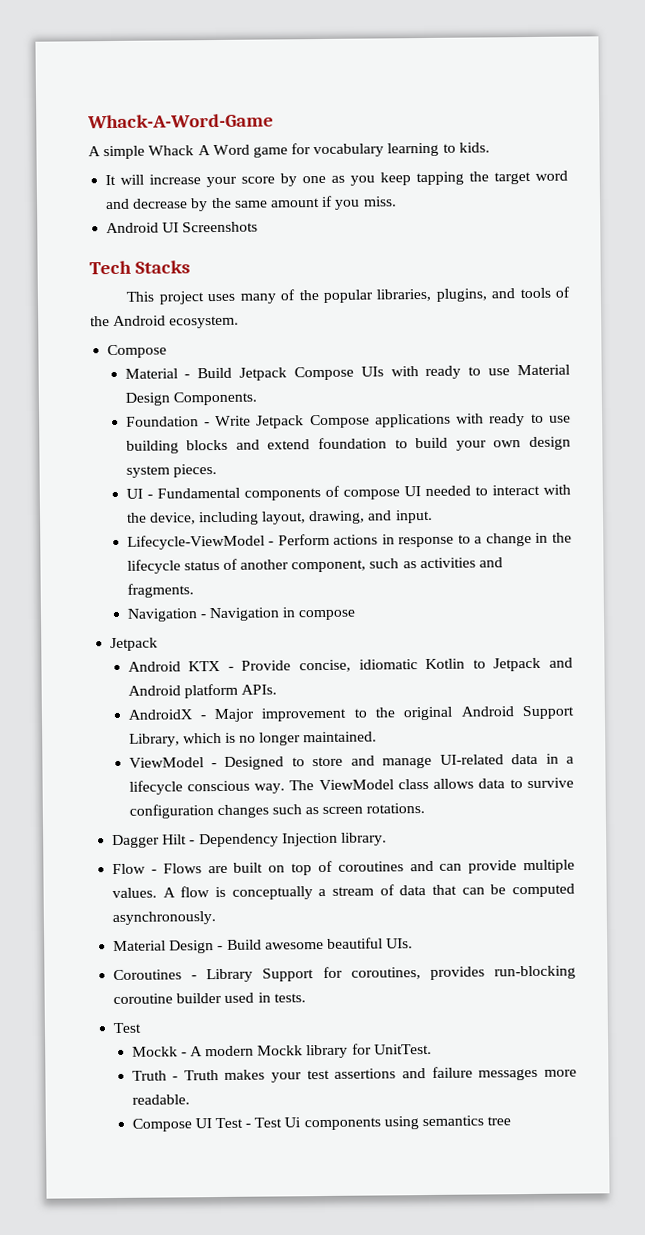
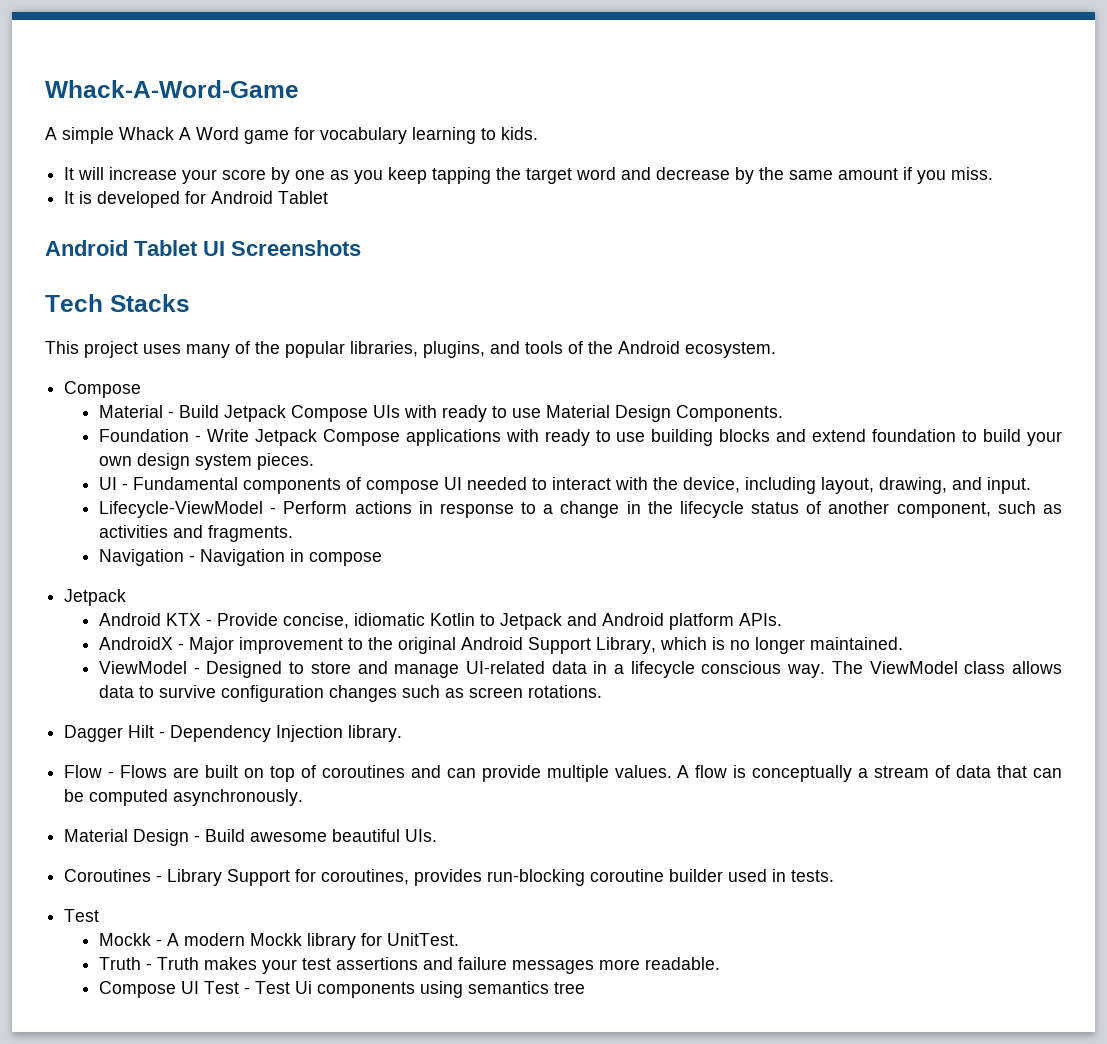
[106,222,160,234] Android -> [64,191,329,208] [45,240,198,256] It is developed for Android Tablet // Android Tablet

